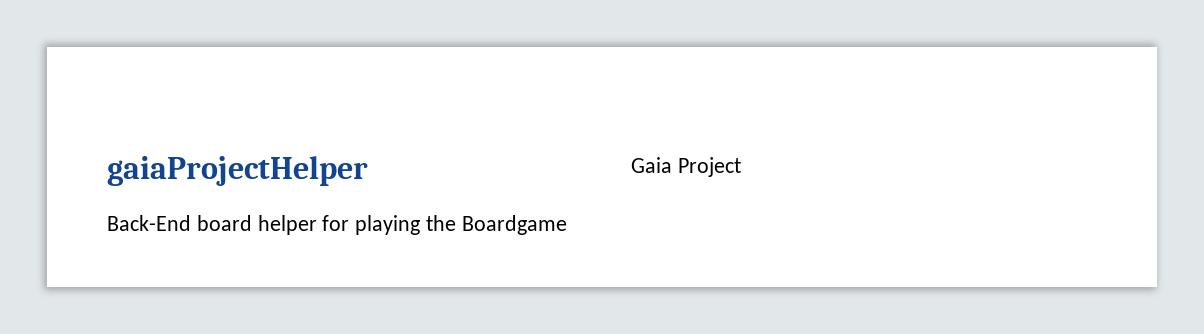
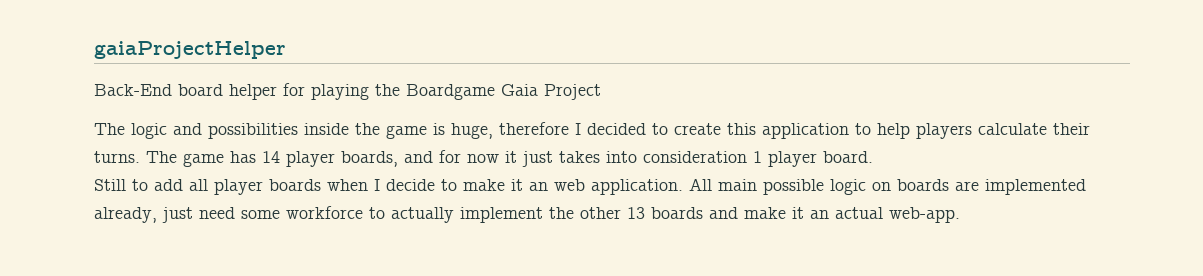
(741, 167) none -> [94,122,1090,139] [94,150,873,167] [94,178,1086,195] [94,206,960,223] // The logic and possibilities inside the game is huge, therefore I decided to create this application to help players calculate their turns. The game has 14 player boards, and for now it just takes into consideration 1 player board. // Still to add all player boards when I decide to make it an web application. All main possible logic on boards are implemented already, just need some workforce to actually implement the other 13 boards and make it an actual web-app.

